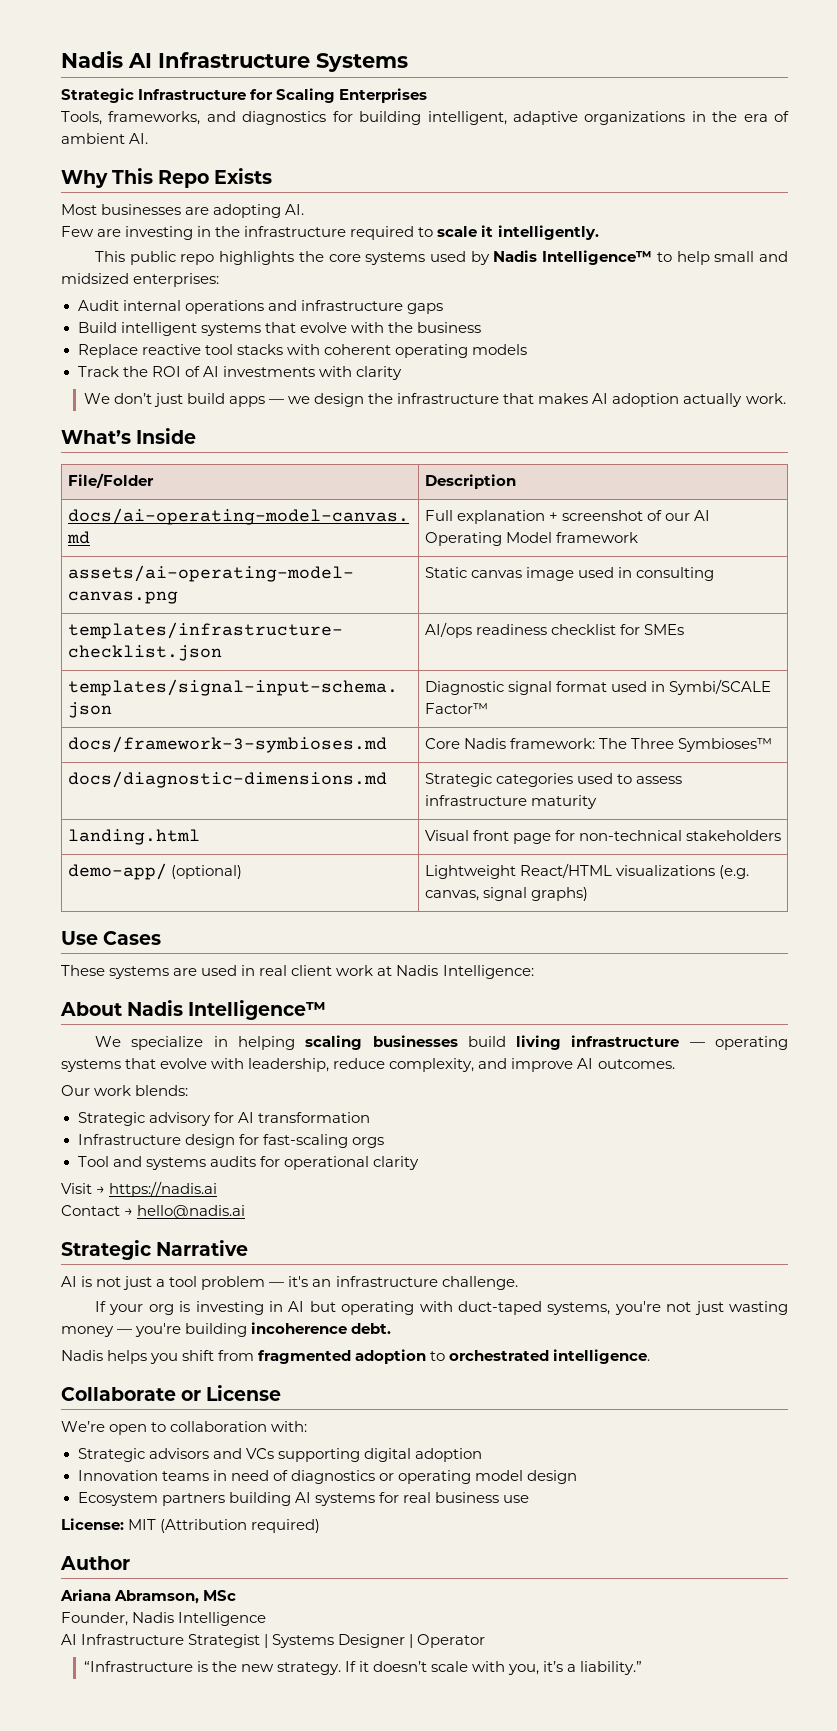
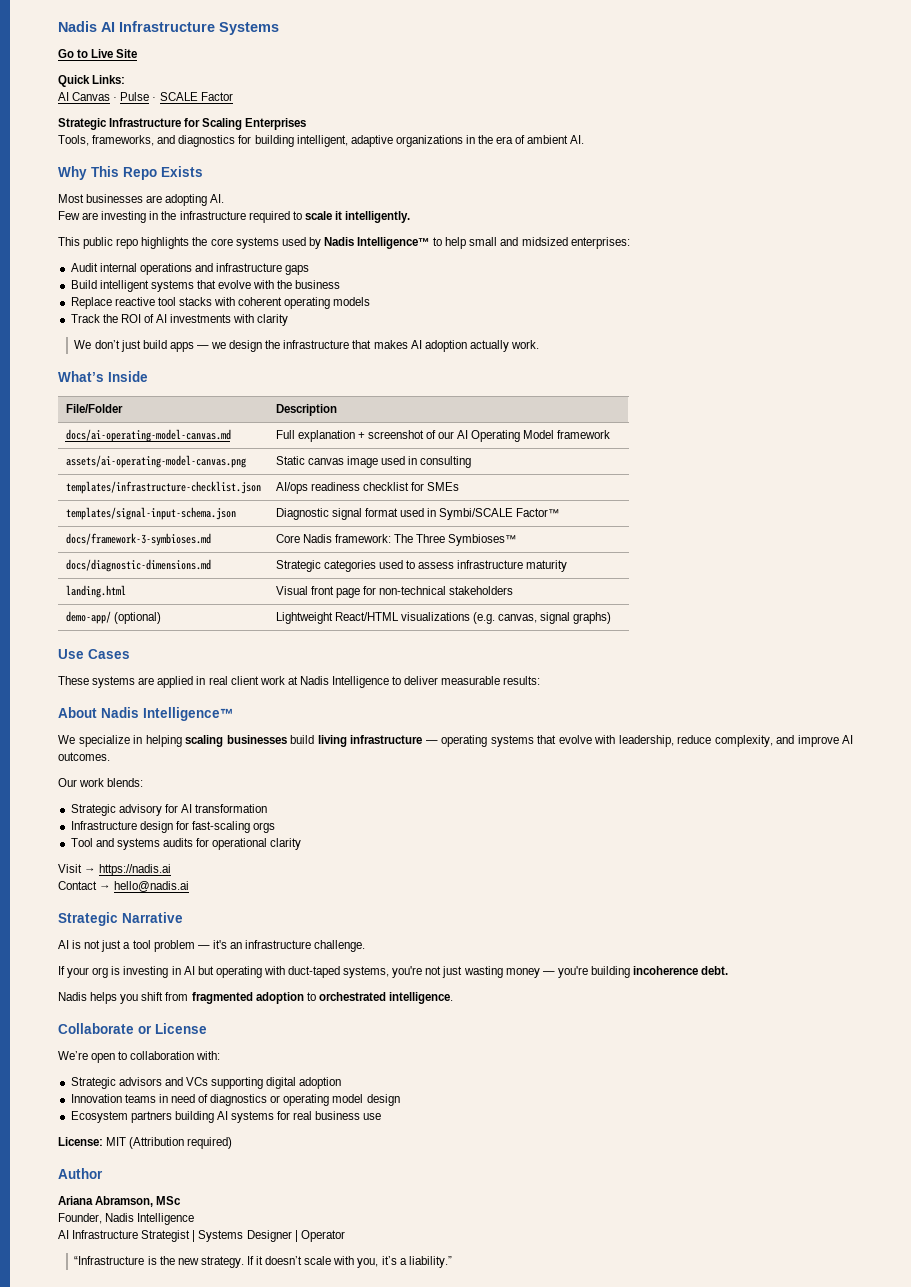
(408, 62) none -> [58,49,138,58] [58,75,126,87] [58,92,233,101] // Go to Live Site // Quick Links: // AI Canvas · Pulse · SCALE Factor
[201,965,238,976] used -> [157,676,194,688] applied
[442,965,534,979] Intelligence: -> [332,676,541,688] Intelligence to deliver measurable results:

